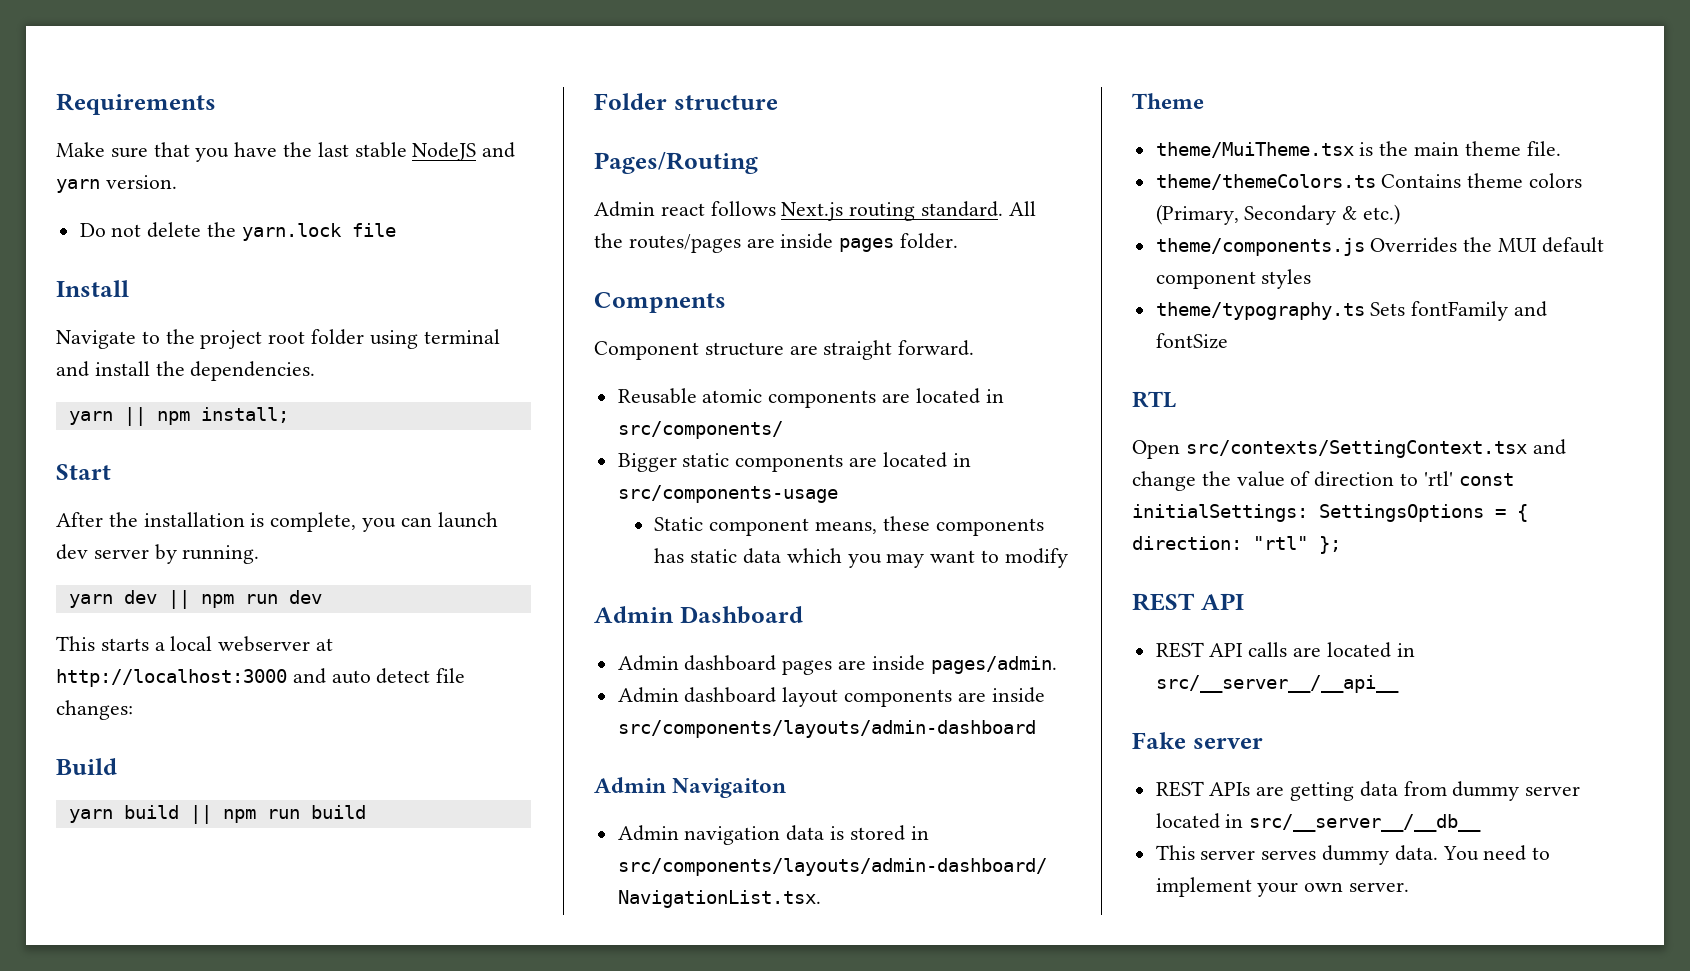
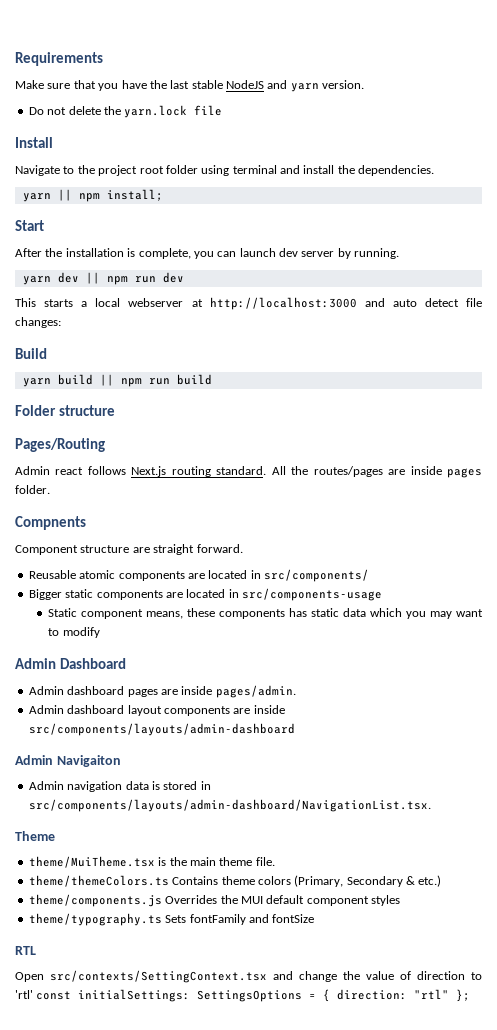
[1132,593,1244,611] [1155,642,1415,658] [1155,675,1399,693] [1132,732,1263,749] [1155,781,1581,801] [1155,813,1482,832] [1155,845,1551,865] [1155,877,1410,897] // REST API // REST API calls are located in src/__server__/__api__ // Fake server // REST APIs are getting data from dummy server located in src/__server__/__db__ // This server serves dummy data. You need to implement your own server. -> (471, 995) none

